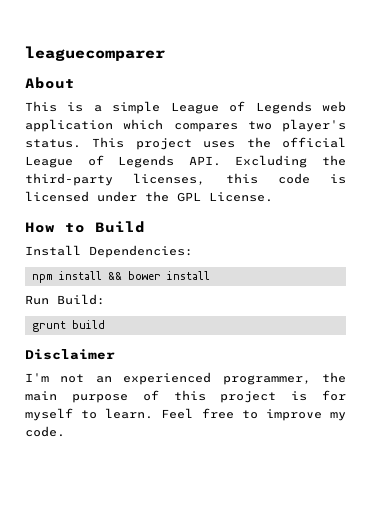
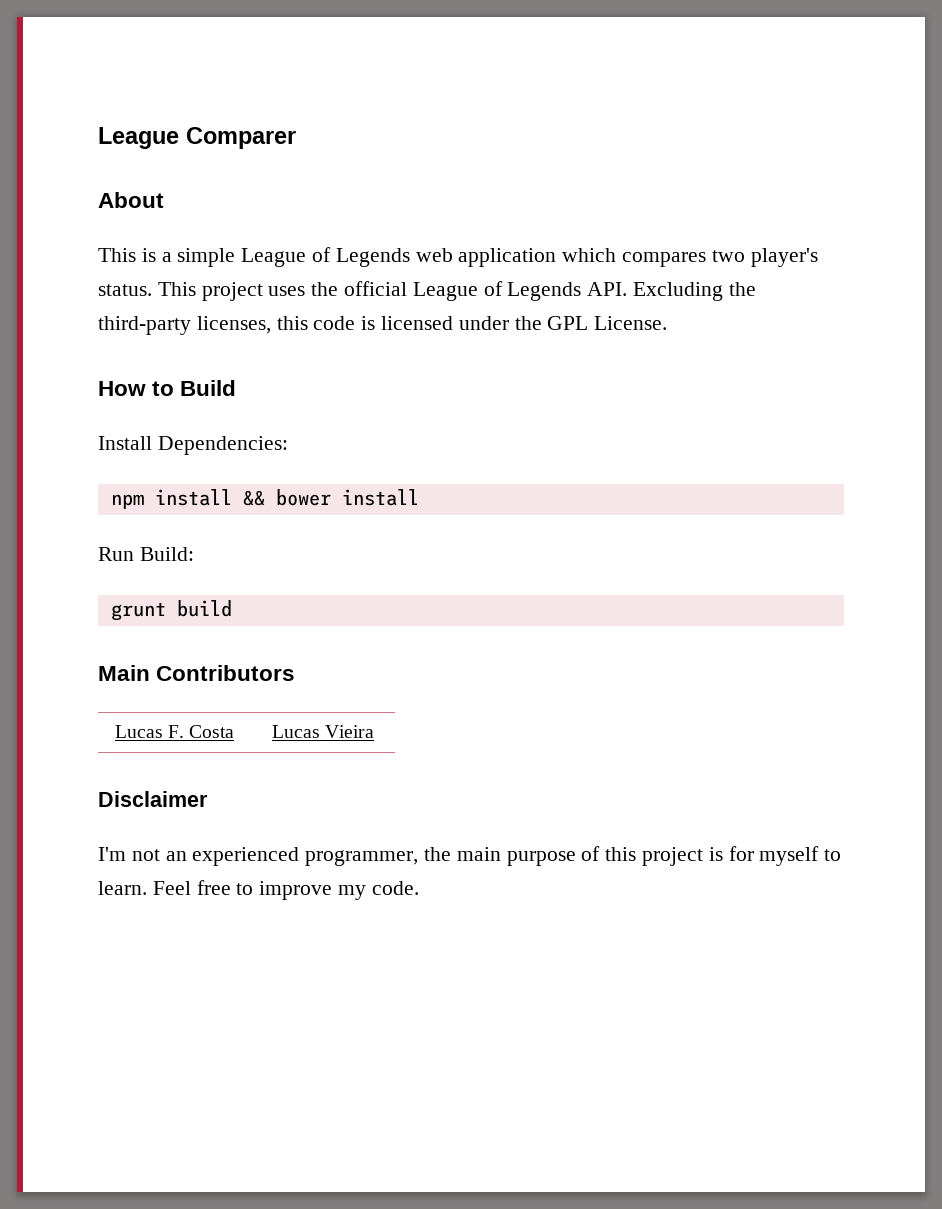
[25,46,165,61] leaguecomparer -> [98,127,296,149] League Comparer
(105, 324) none -> [98,665,296,681] [114,725,235,738] [271,725,375,738] // Main Contributors // Lucas F. Costa | Lucas Vieira

